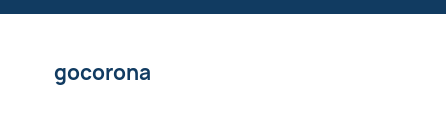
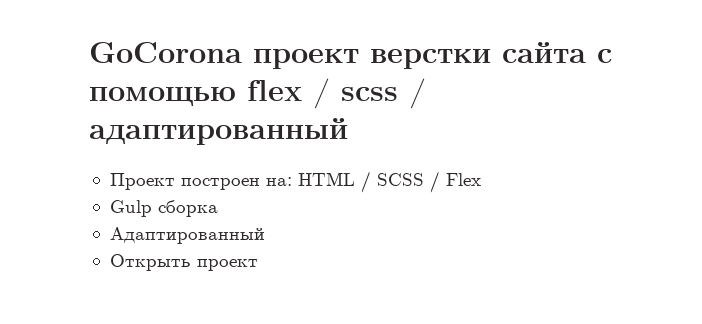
[54,67,151,85] gocorona -> [89,42,612,69] [89,78,426,109] [89,118,348,145] [109,171,481,193] [109,200,218,217] [109,227,265,244] [109,254,258,271] GoCorona проект верстки сайта с помощью flex / scss / адаптированный // Проект построен на: HTML / SCSS / Flex // Gulp сборка // Адаптированный // Открыть проект

